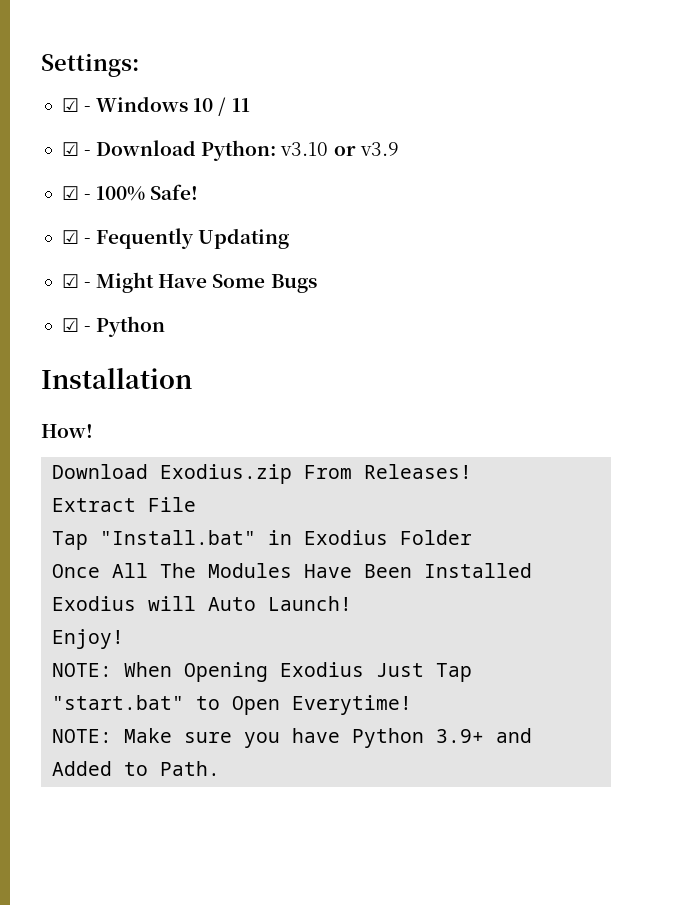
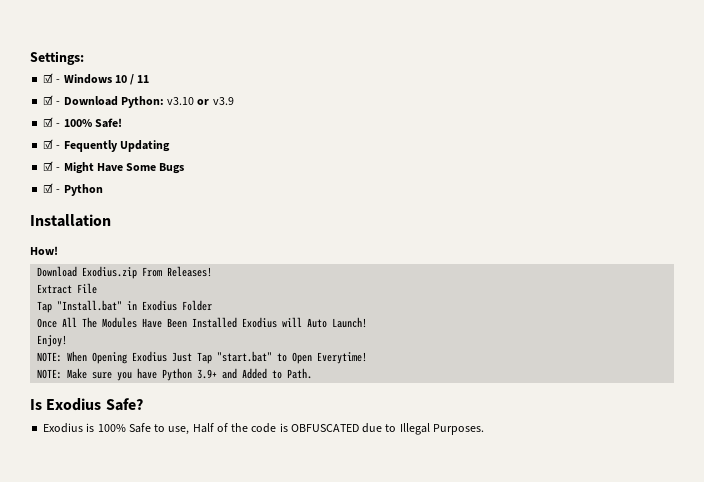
(221, 768) none -> [30,398,143,411] [43,423,484,435] // Is Exodius Safe? // Exodius is 100% Safe to use, Half of the code is OBFUSCATED due to Illegal Purposes.

